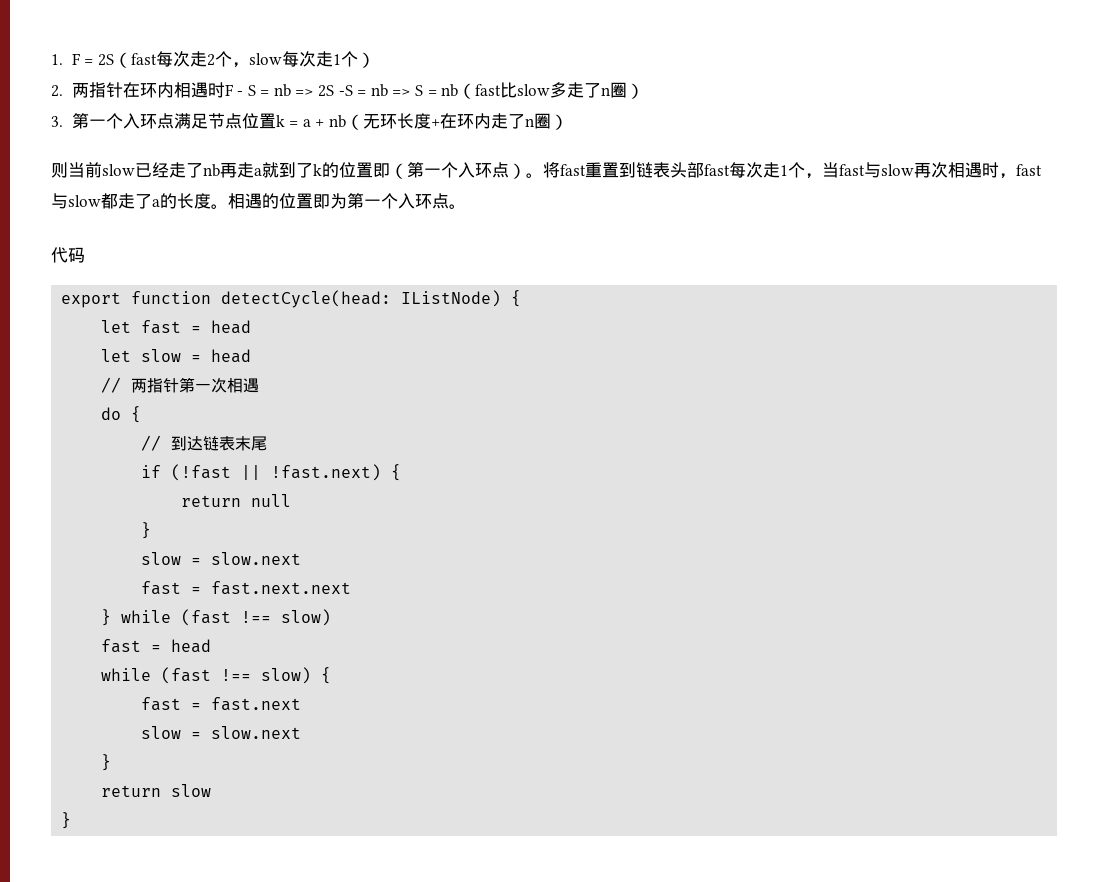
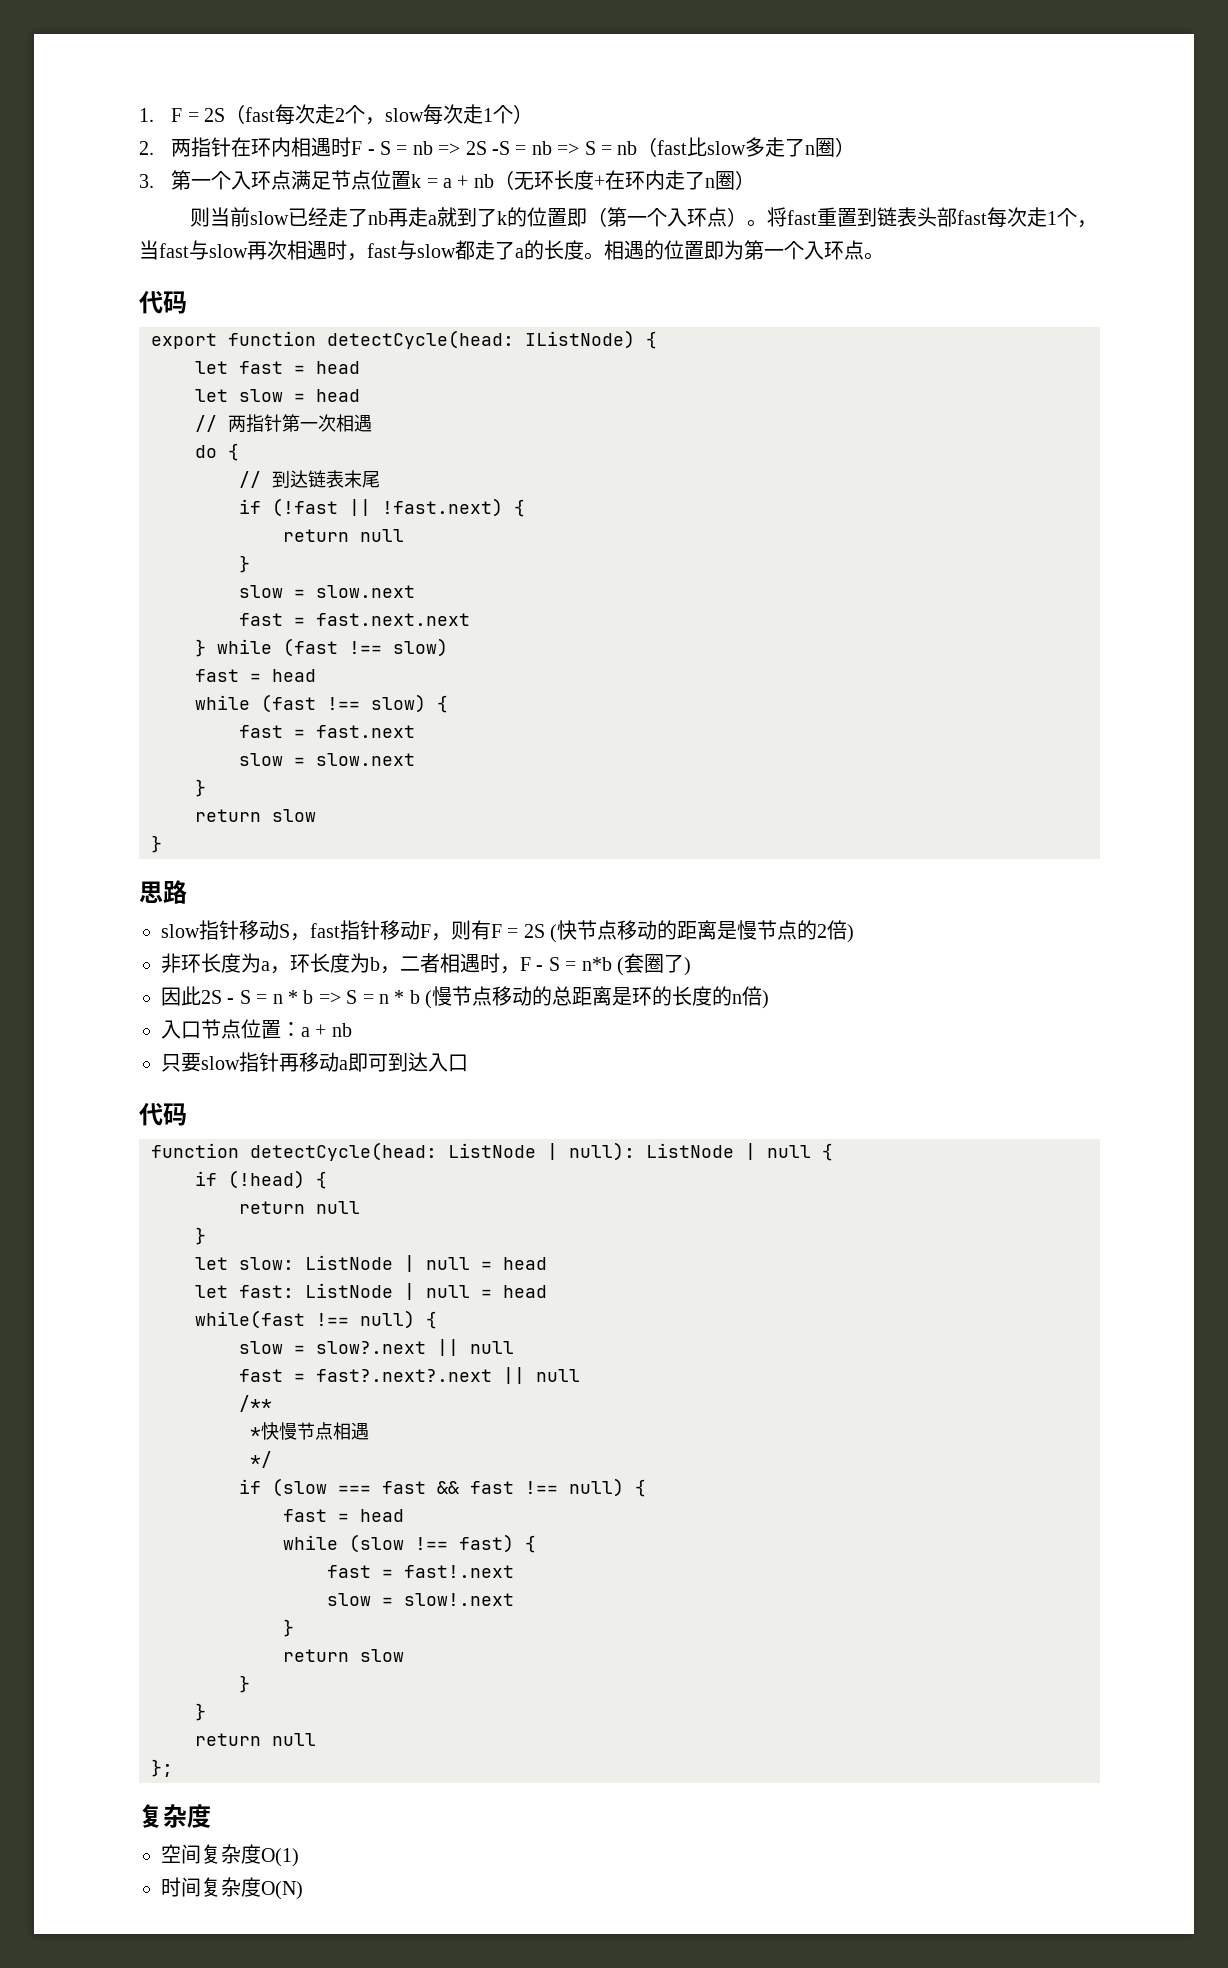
(72, 820) none -> [139,880,187,904] [161,920,855,943] [161,953,691,976] [161,986,770,1009] [161,1019,352,1039] [161,1052,468,1072] [139,1103,187,1126] [151,1142,833,1161] [195,1170,327,1189] [239,1201,360,1214] [195,1227,206,1245] [195,1255,547,1272] [195,1283,547,1300] [195,1310,437,1329] [239,1339,514,1356] [239,1367,580,1384] [239,1395,272,1412] [250,1422,369,1440] [250,1451,272,1468] [239,1478,646,1497] [283,1509,404,1522] [283,1534,536,1553] [327,1565,514,1578] [327,1593,514,1606] [283,1619,294,1637] [283,1649,404,1662] [239,1675,250,1693] [195,1703,206,1721] [195,1733,316,1746] [151,1759,173,1777] [139,1804,211,1828] [161,1844,299,1867] [161,1877,303,1900] // 思路 // slow指针移动S，fast指针移动F，则有F = 2S (快节点移动的距离是慢节点的2倍) // 非环长度为a，环长度为b，二者相遇时，F - S = n*b (套圈了) // 因此2S - S = n * b => S = n * b (慢节点移动的总距离是环的长度的n倍) // 入口节点位置：a + nb // 只要slow指针再移动a即可到达入口 // 代码 // function detectCycle(head: ListNode | null): ListNode | null { // if (!head) { // return null // } // let slow: ListNode | null = head // let fast: ListNode | null = head // while(fast !== null) { // slow = slow?.next || null // fast = fast?.next?.next || null // /** // *快慢节点相遇 // */ // if (slow === fast && fast !== null) { // fast = head // while (slow !== fast) { // fast = fast!.next // slow = slow!.next // } // return slow // } // } // return null // }; // 复杂度 // 空间复杂度O(1) // 时间复杂度O(N)

